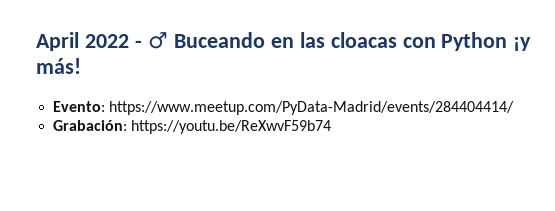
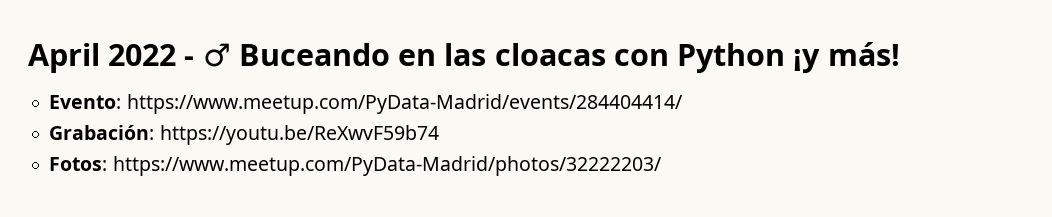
(332, 127) none -> [49,156,662,176] // Fotos: https://www.meetup.com/PyData-Madrid/photos/32222203/

